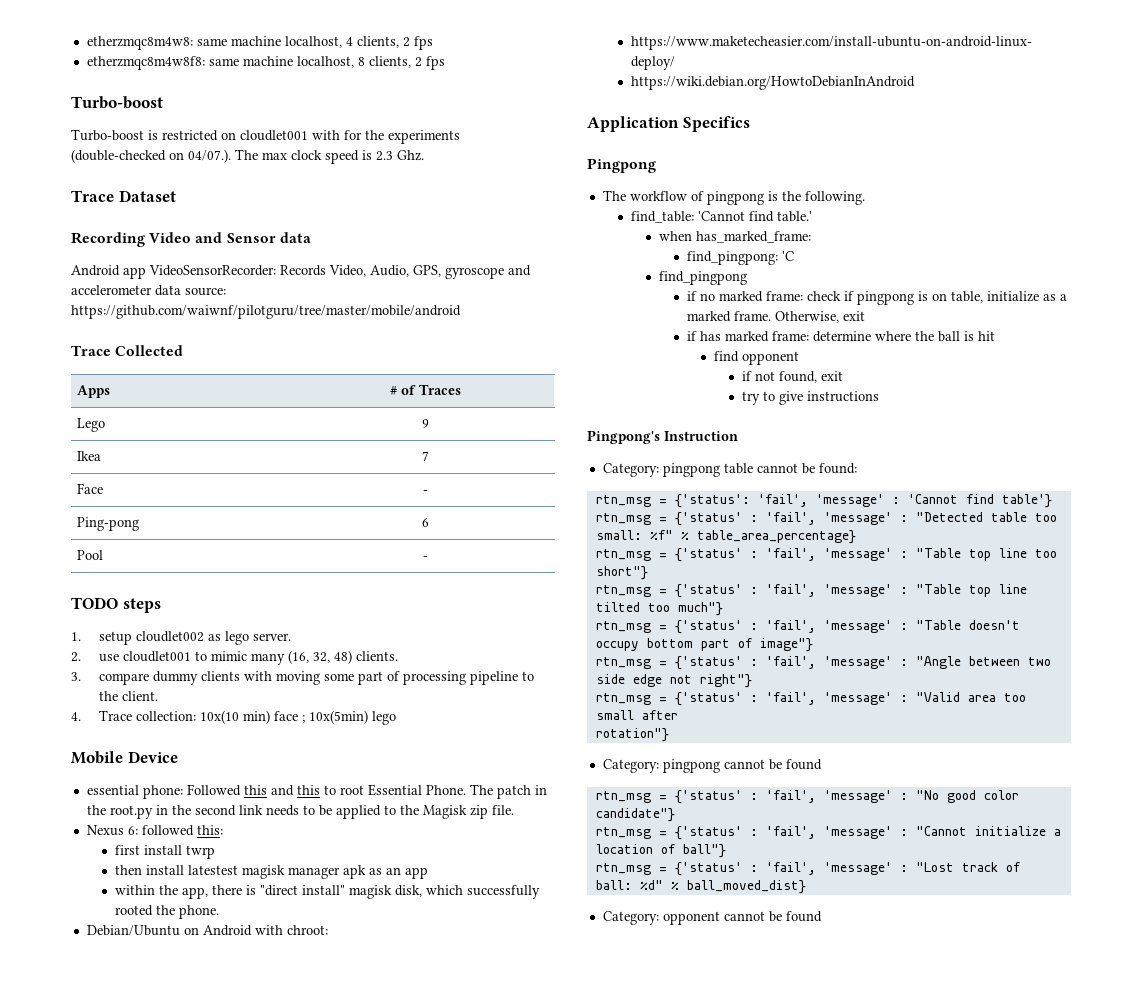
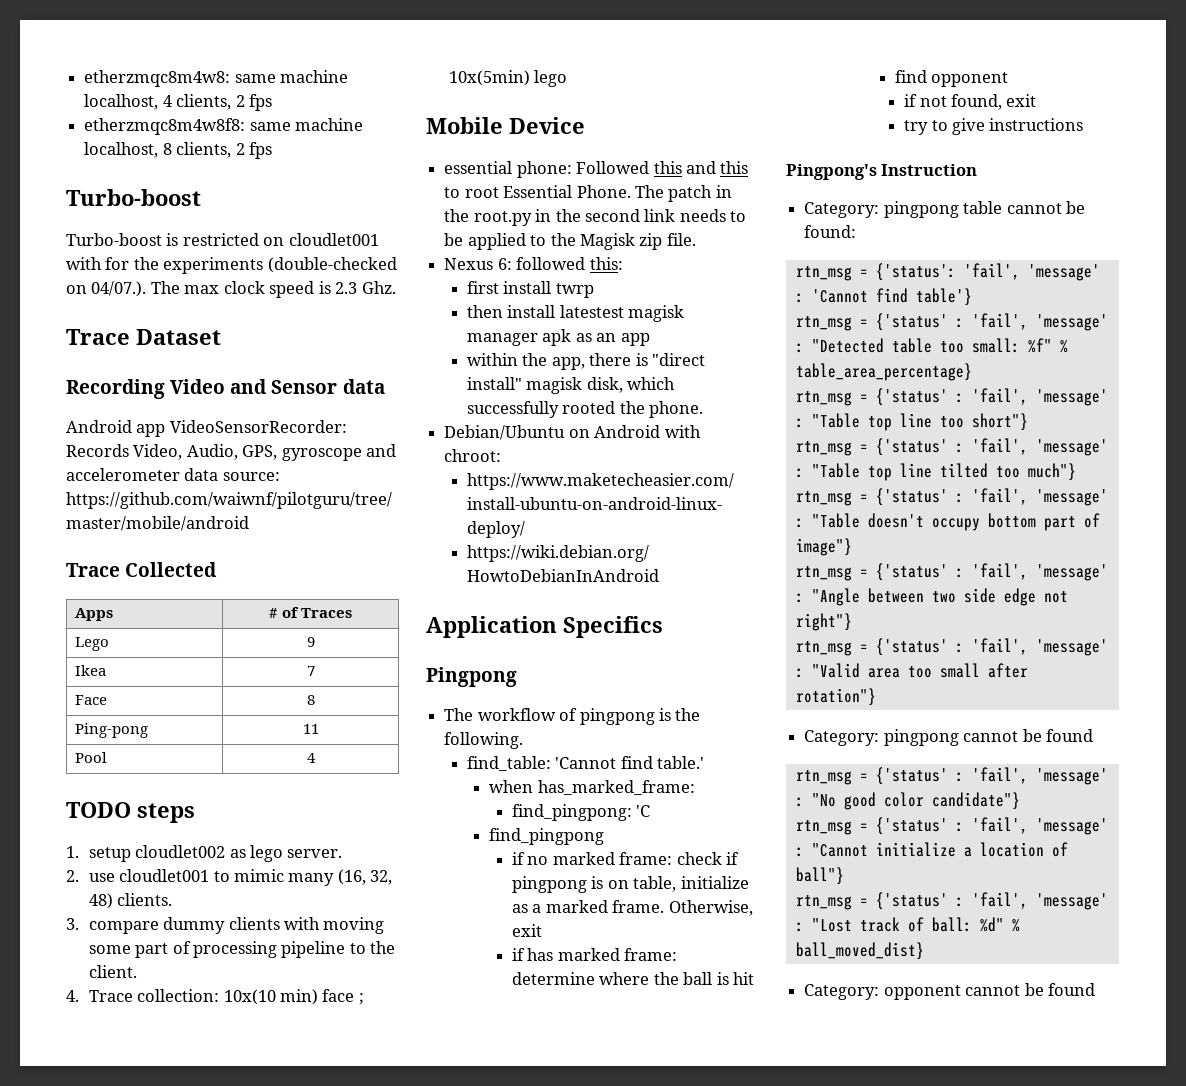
[422,490,428,494] - -> [306,695,315,705] 8
[421,518,429,527] 6 -> [302,724,319,734] 11
[422,556,428,560] - -> [306,753,316,763] 4

